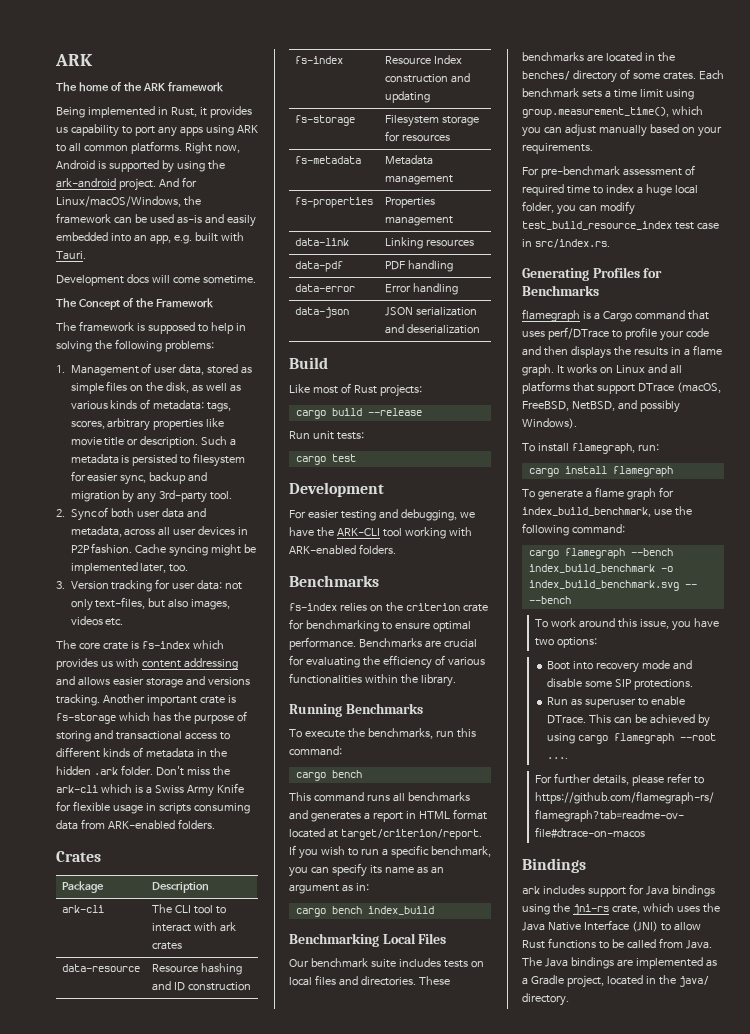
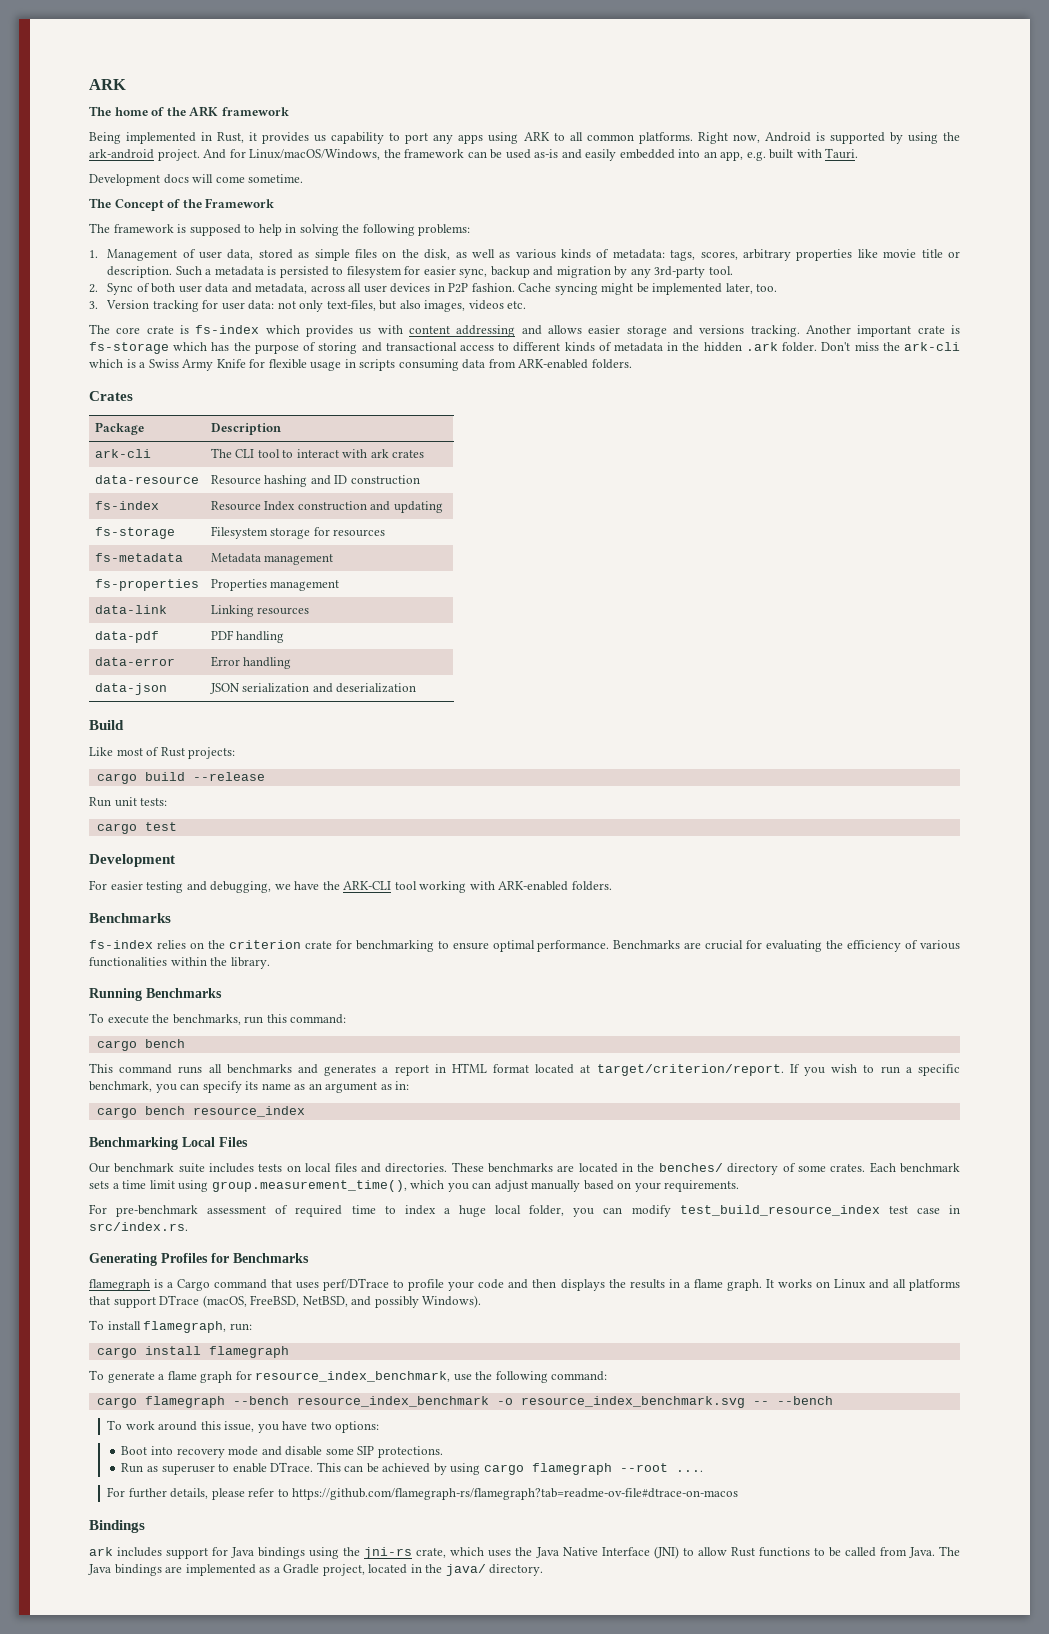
[367,906,434,915] index_build -> [192,1106,305,1117] resource_index
[522,507,651,517] index_build_benchmark, -> [255,1371,451,1382] resource_index_benchmark,
[528,564,673,573] [528,580,679,591] index_build_benchmark -o index_build_benchmark.svg -> [296,1396,745,1408] resource_index_benchmark -o resource_index_benchmark.svg

